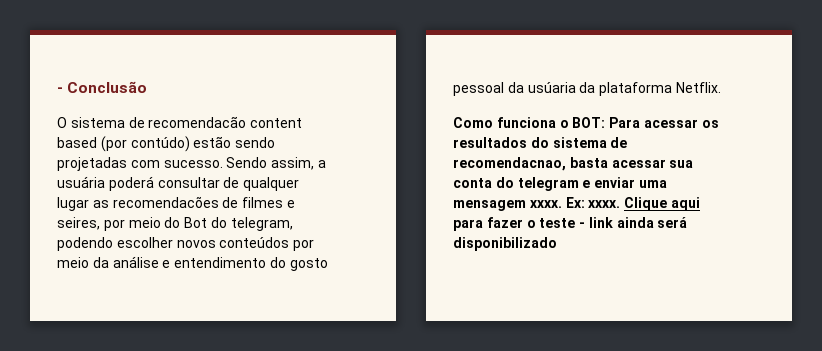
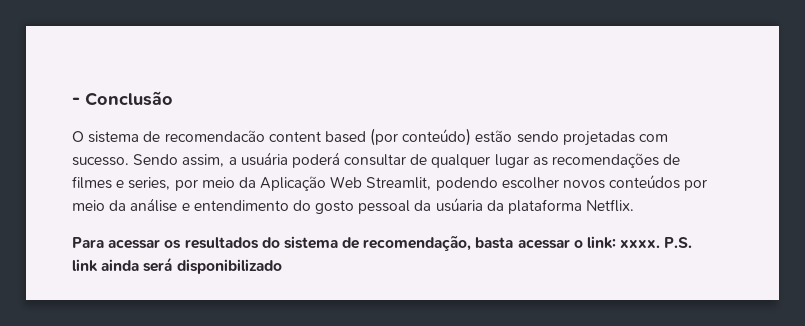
[130,136,190,152] contúdo) -> [402,128,472,146] conteúdo)
[112,196,219,208] recomendacões -> [552,153,660,168] recomendações
[57,217,293,231] seires, por meio do Bot do telegram, -> [128,176,432,191] series, por meio da Aplicação Web Streamlit,
[453,117,606,128] Como funciona o BOT: -> (635, 205) none
[453,157,566,171] recomendacnao, -> [363,235,472,251] recomendação,
[669,160,694,168] [453,177,667,191] [453,197,700,211] [453,217,586,231] sua conta do telegram e enviar uma mensagem xxxx. Ex: xxxx. Clique aqui para fazer o teste - -> [573,236,693,249] o link: xxxx. P.S.

